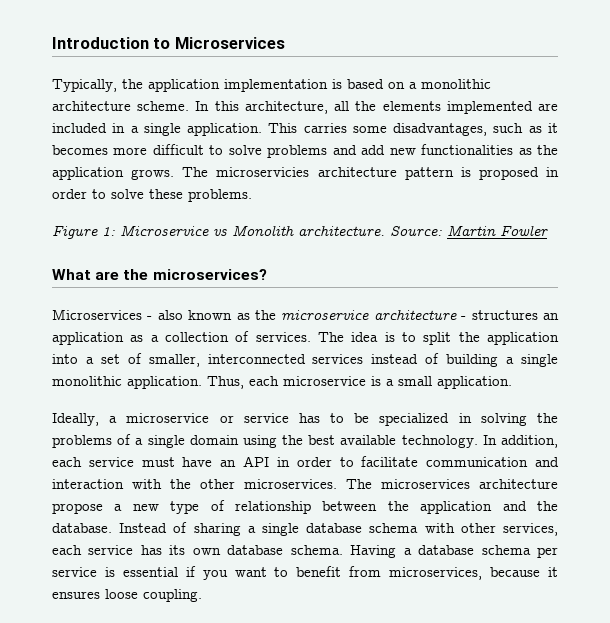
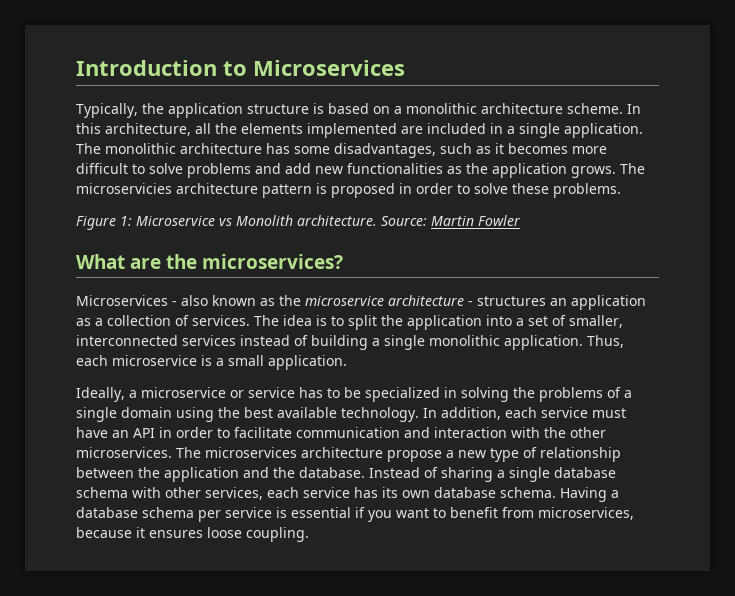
[224,79,328,92] implementation -> [247,104,309,114] structure
[268,123,347,133] This carries -> [76,143,290,154] The monolithic architecture has

